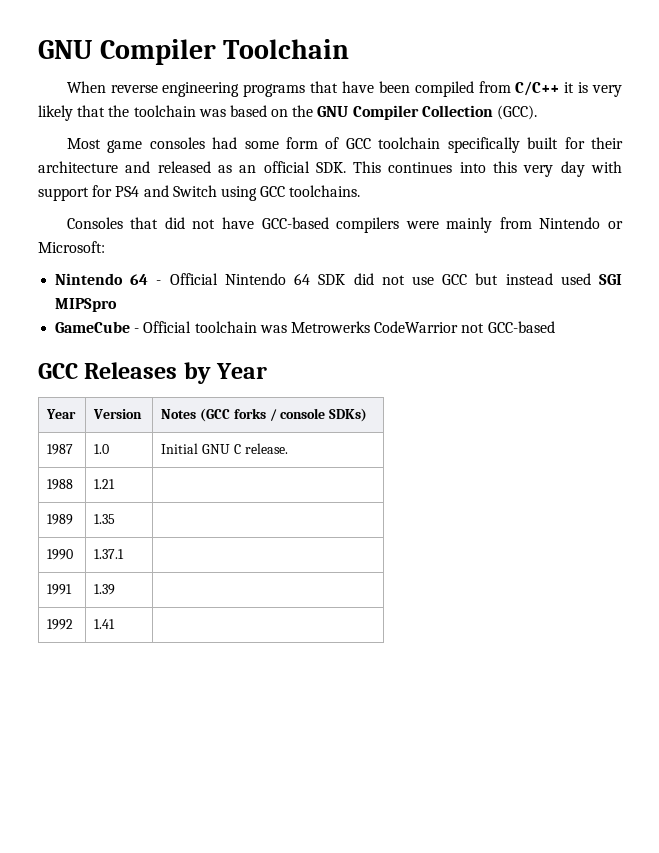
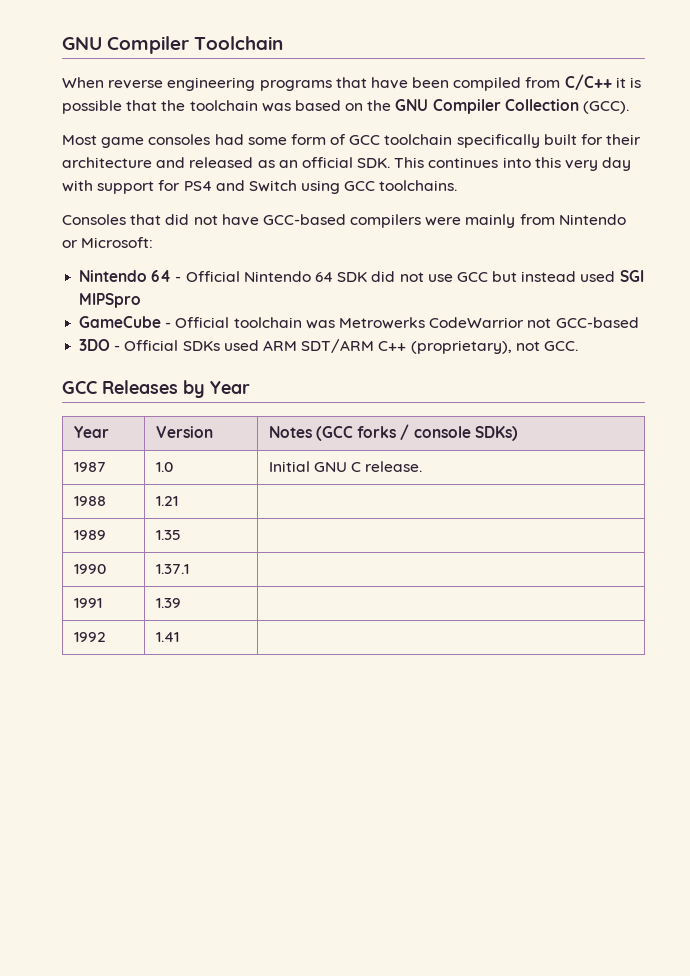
[592,85,622,97] [38,105,73,121] very likely -> [62,100,122,114] possible
(555, 327) none -> [79,339,578,354] // 3DO - Official SDKs used ARM SDT/ARM C++ (proprietary), not GCC.

